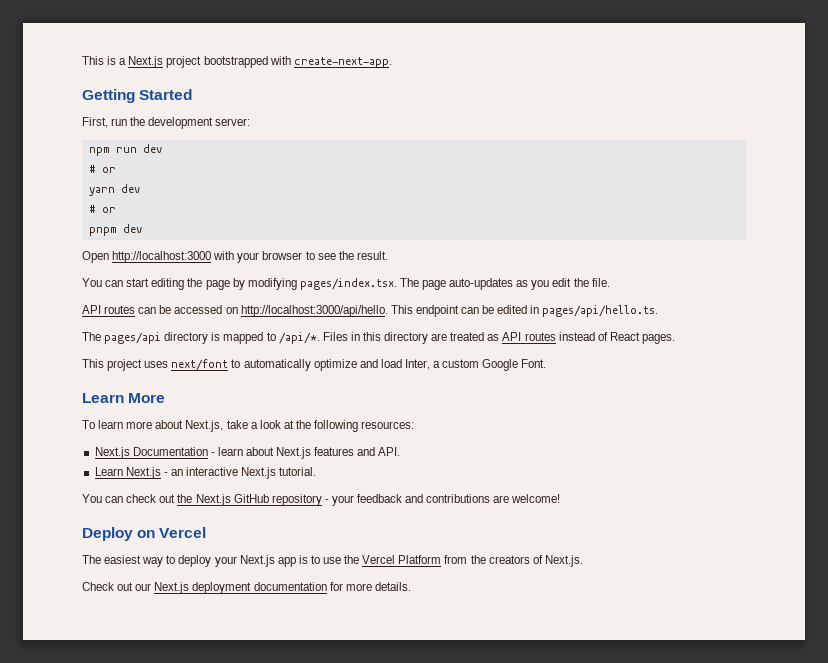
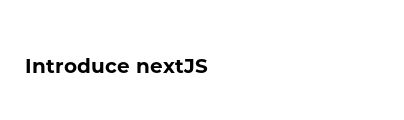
[82,56,392,68] [82,89,193,103] [82,117,251,129] [88,144,162,156] [88,165,116,173] [88,184,140,196] [88,205,116,213] [88,224,142,236] [82,251,388,263] [82,278,610,290] [82,305,659,317] [82,332,675,344] [82,359,547,371] [82,393,166,403] [82,420,415,432] [94,447,401,459] [94,467,317,479] [82,494,561,506] [82,527,207,541] [82,555,583,567] [82,582,411,594] This is a Next.js project bootstrapped with create-next-app. // Getting Started // First, run the development server: // npm run dev // # or // yarn dev // # or // pnpm dev // Open http://localhost:3000 with your browser to see the result. // You can start editing the page by modifying pages/index.tsx. The page auto-updates as you edit the file. // API routes can be accessed on http://localhost:3000/api/hello. This endpoint can be edited in pages/api/hello.ts. // The pages/api directory is mapped to /api/*. Files in this directory are treated as API routes instead of React pages. // This project uses next/font to automatically optimize and load Inter, a custom Google Font. // Learn More // To learn more about Next.js, take a look at the following resources: // Next.js Documentation - learn about Next.js features and API. // Learn Next.js - an interactive Next.js tutorial. // You can check out the Next.js GitHub repository - your feedback and contributions are welcome! // Deploy on Vercel // The easiest way to deploy your Next.js app is to use the Vercel Platform from the creators of Next.js. // Check out our Next.js deployment documentation for more details. -> [25,58,208,73] Introduce nextJS

